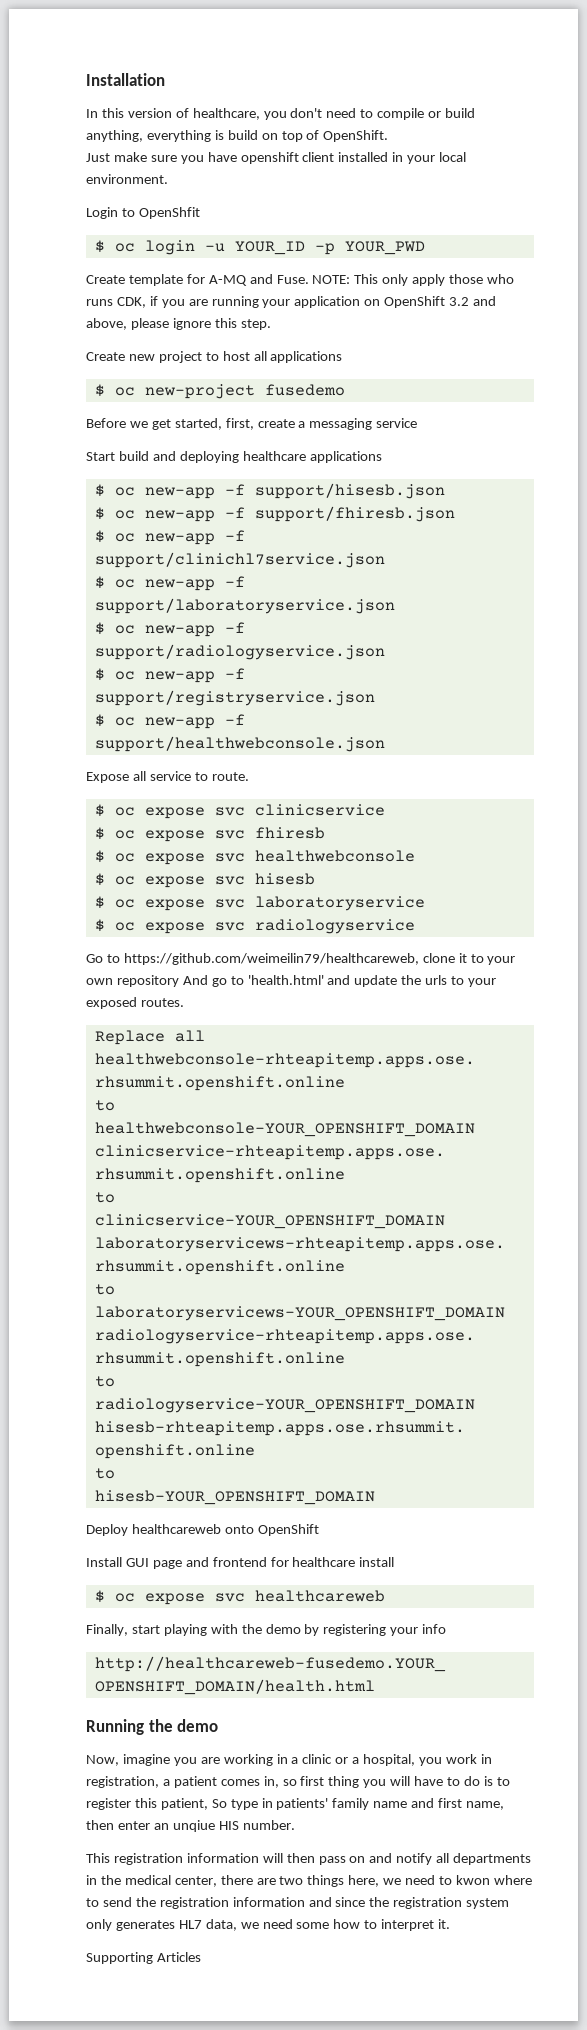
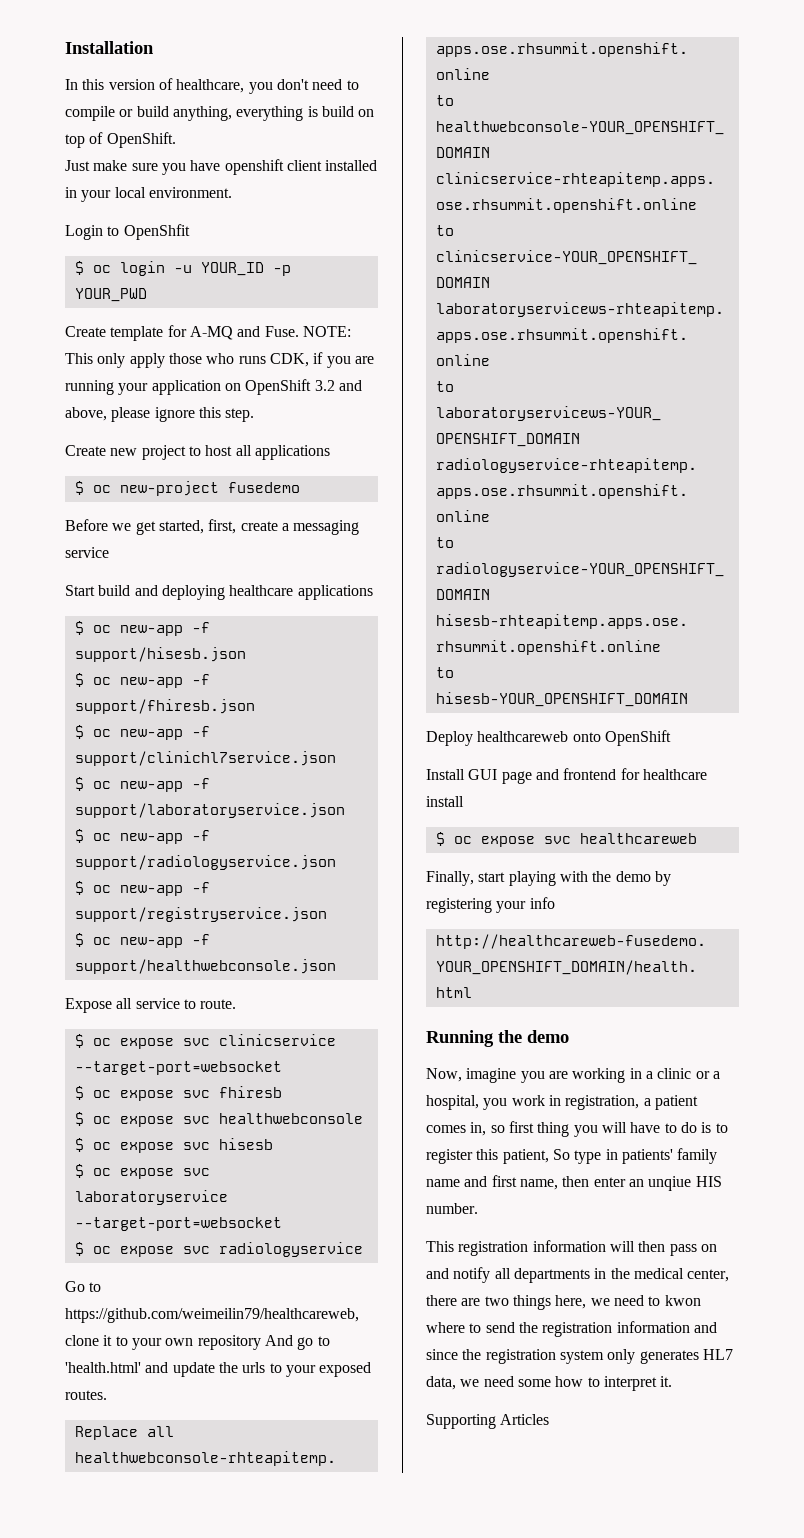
(385, 810) none -> [74,1061,282,1075] --target-port=websocket
(425, 903) none -> [74,1217,282,1231] --target-port=websocket

